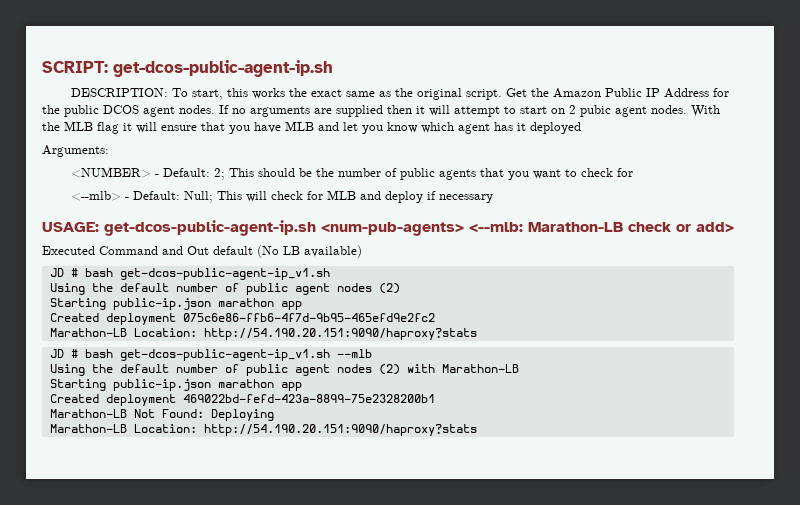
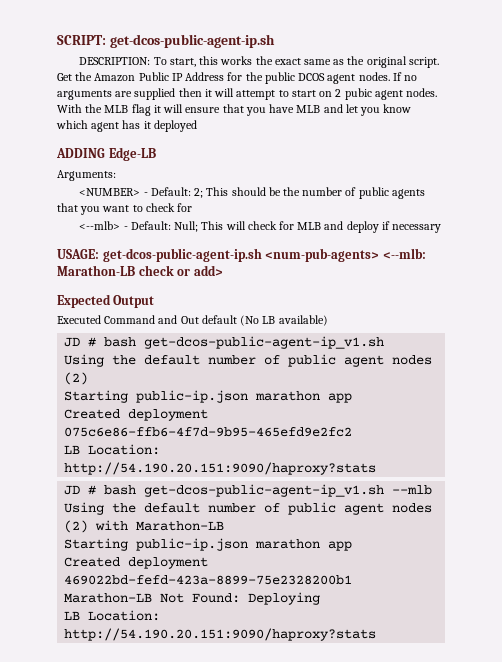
(581, 128) none -> [56,147,156,161] // ADDING Edge-LB
(734, 227) none -> [57,294,155,308] // Expected Output
[49,328,127,337] Marathon-LB -> [64,445,81,454] LB
[49,424,127,433] Marathon-LB -> [64,611,81,620] LB

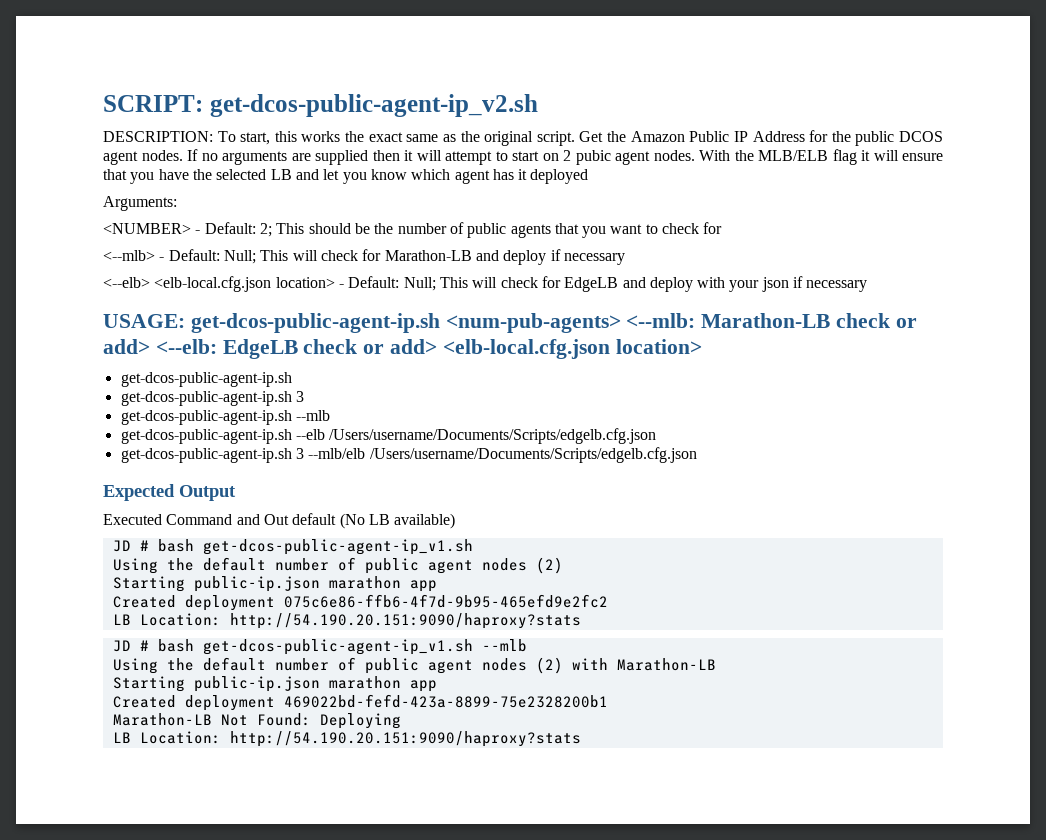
[109,34,275,48] get-dcos-public-agent-ip.sh -> [209,94,538,117] get-dcos-public-agent-ip_v2.sh
[104,105,129,113] MLB -> [758,150,828,161] MLB/ELB
[296,105,321,113] MLB -> [192,169,292,180] the selected LB
[56,147,156,161] // ADDING Edge-LB -> (589, 176) none
[297,222,322,230] MLB -> [384,250,472,261] Marathon-LB
(442, 228) none -> [103,276,868,292] // <--elb> <elb-local.cfg.json location> - Default: Null; This will check for EdgeLB and deploy with your json if necessary
(223, 270) none -> [155,339,702,359] [120,372,292,387] [120,391,304,406] [120,410,330,425] [120,428,657,444] [120,447,697,463] <--elb: EdgeLB check or add> <elb-local.cfg.json location> // get-dcos-public-agent-ip.sh // get-dcos-public-agent-ip.sh 3 // get-dcos-public-agent-ip.sh --mlb // get-dcos-public-agent-ip.sh --elb /Users/username/Documents/Scripts/edgelb.cfg.json // get-dcos-public-agent-ip.sh 3 --mlb/elb /Users/username/Documents/Scripts/edgelb.cfg.json

